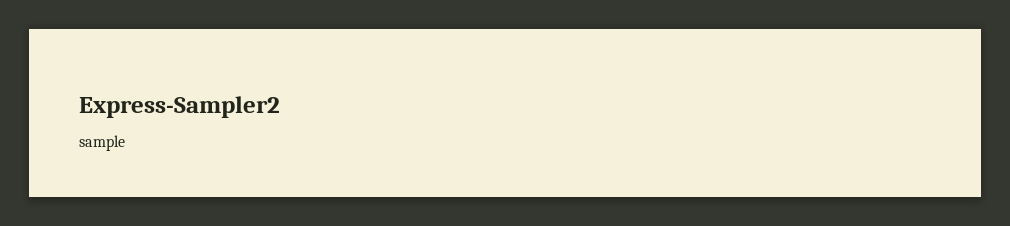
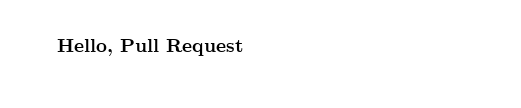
[79,96,280,118] [79,135,125,151] Express-Sampler2 // sample -> [57,39,244,56] Hello, Pull Request

